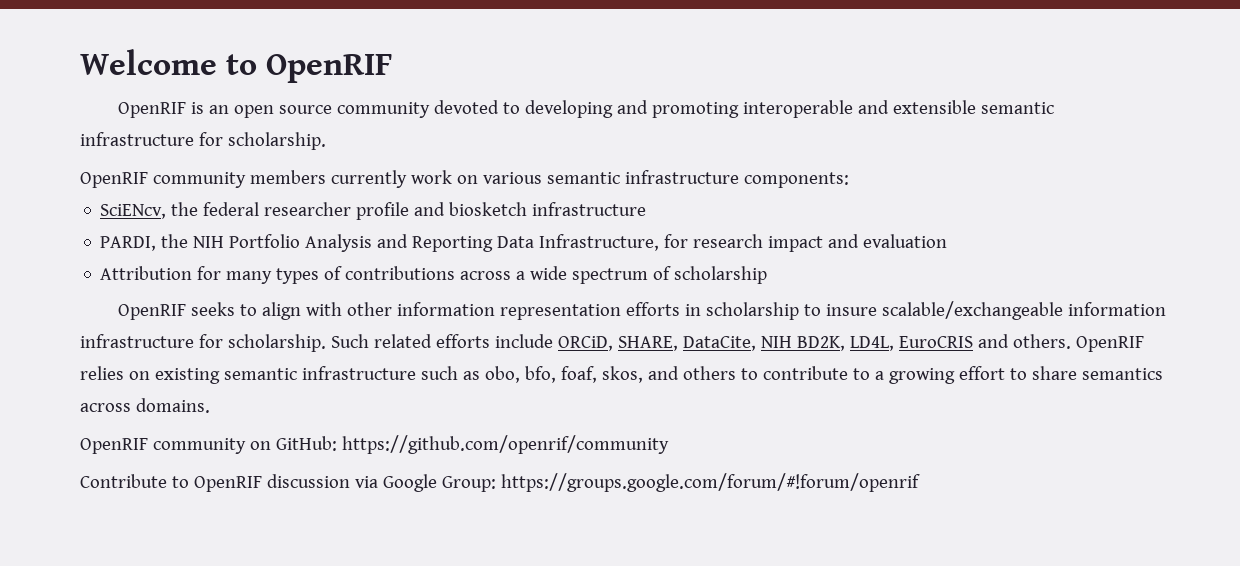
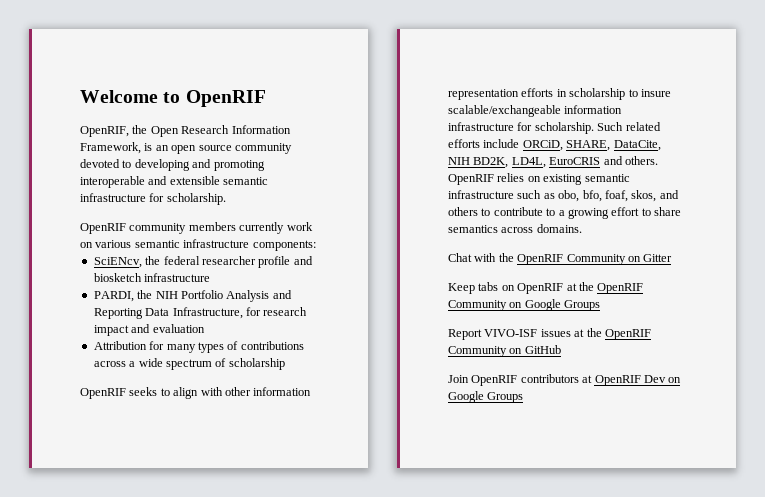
[117,102,186,118] OpenRIF -> [80,125,291,137] [80,142,141,154] OpenRIF, the Open Research Information Framework,
[80,435,669,454] [80,473,920,492] OpenRIF community on GitHub: https://github.com/openrif/community // Contribute to OpenRIF discussion via Google Group: https://groups.google.com/forum/#!forum/openrif -> [448,253,673,265] [448,282,644,294] [448,299,601,311] [448,328,651,340] [448,345,561,357] [448,374,682,386] [448,391,524,403] Chat with the OpenRIF Community on Gitter // Keep tabs on OpenRIF at the OpenRIF Community on Google Groups // Report VIVO-ISF issues at the OpenRIF Community on GitHub // Join OpenRIF contributors at OpenRIF Dev on Google Groups

